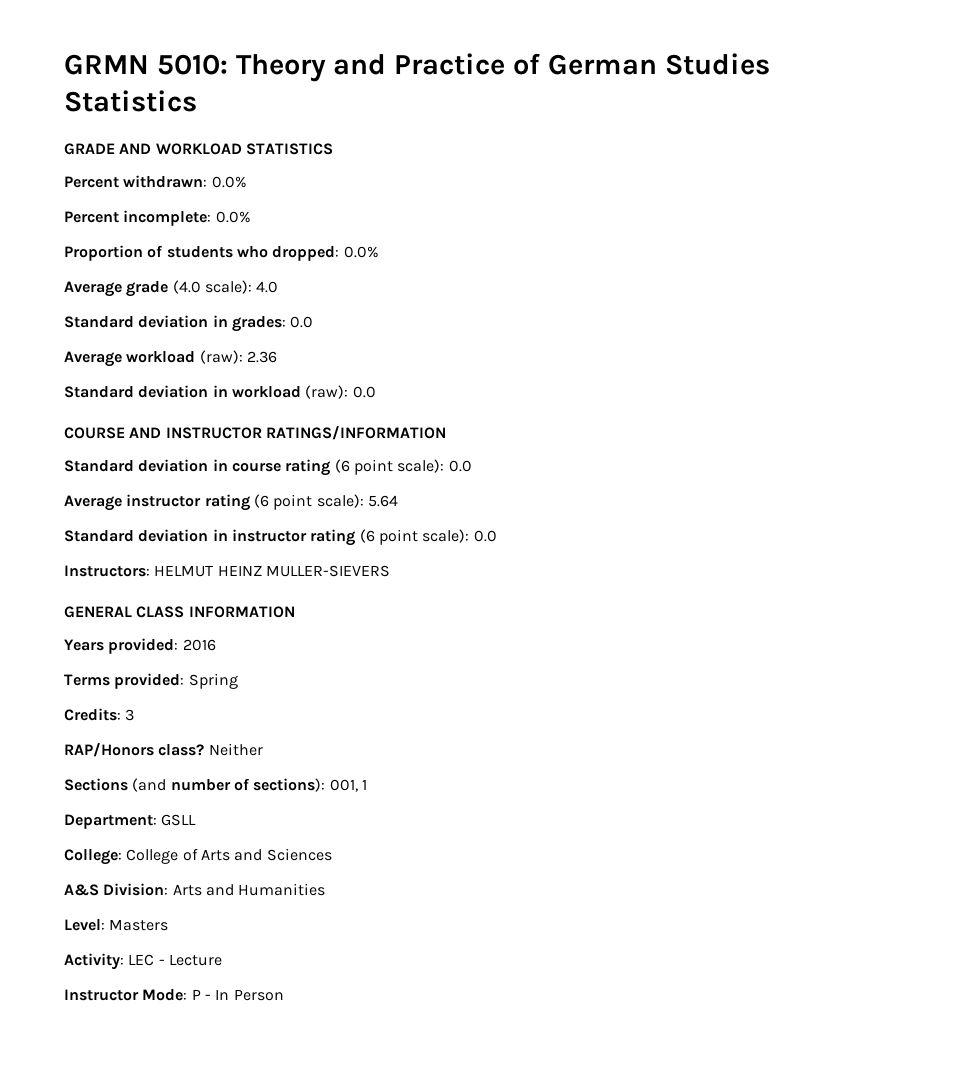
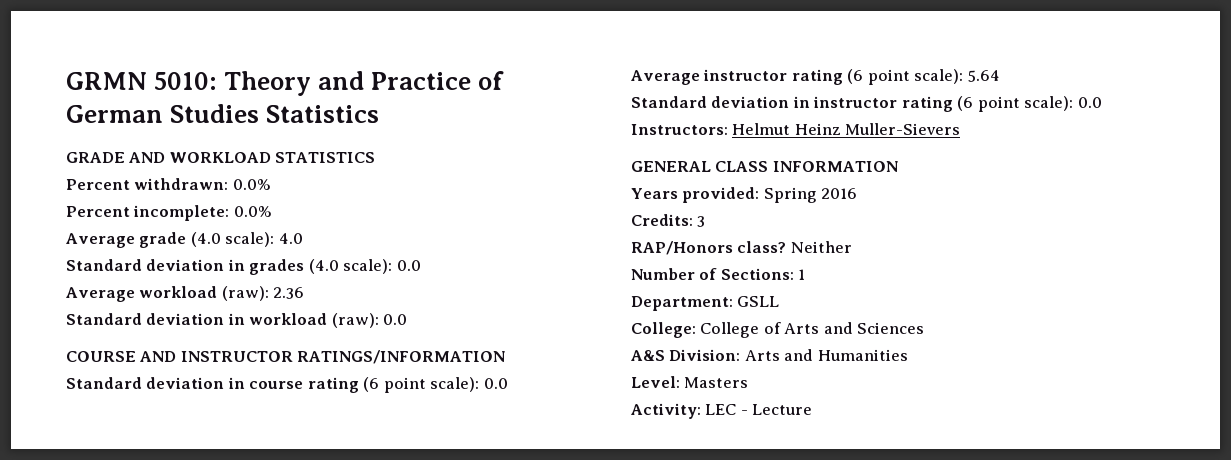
[64,245,379,261] // Proportion of students who dropped: 0.0% -> (272, 211) none
[231,316,286,332] grades: -> [249,259,393,275] grades (4.0 scale):
[154,565,390,577] HELMUT HEINZ MULLER-SIEVERS -> [732,123,961,135] Helmut Heinz Muller-Sievers
(179, 646) none -> [763,187,817,203] Spring
[64,673,238,689] // Terms provided: Spring -> (858, 193) none
[64,778,358,792] Sections (and number of sections): 001, -> [631,268,794,280] Number of Sections:
[64,989,284,1001] // Instructor Mode: P - In Person -> (813, 409) none

